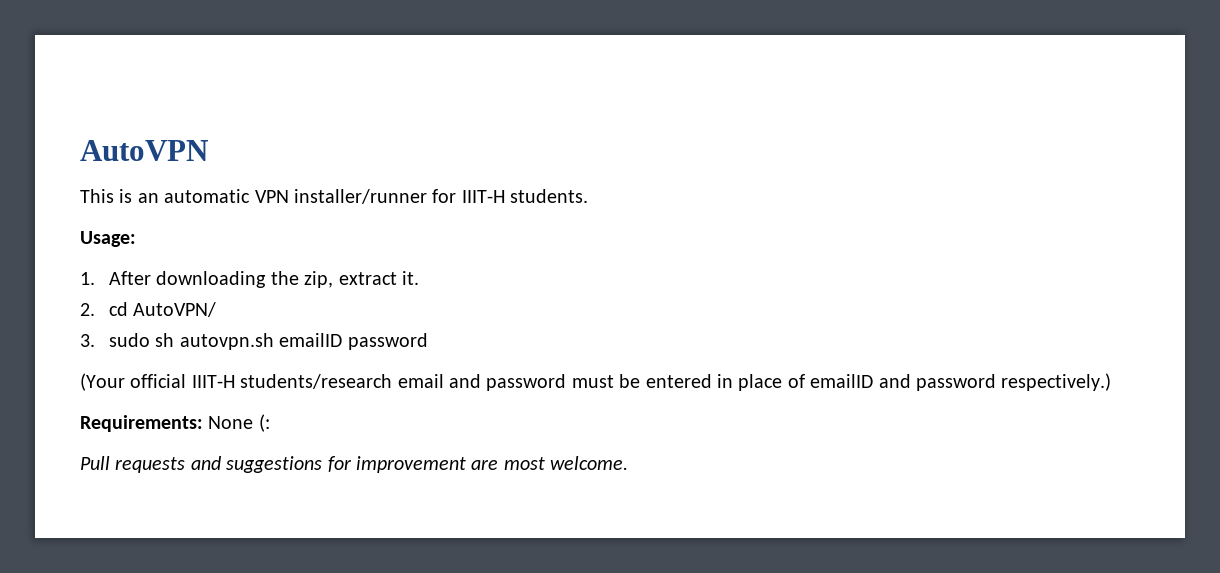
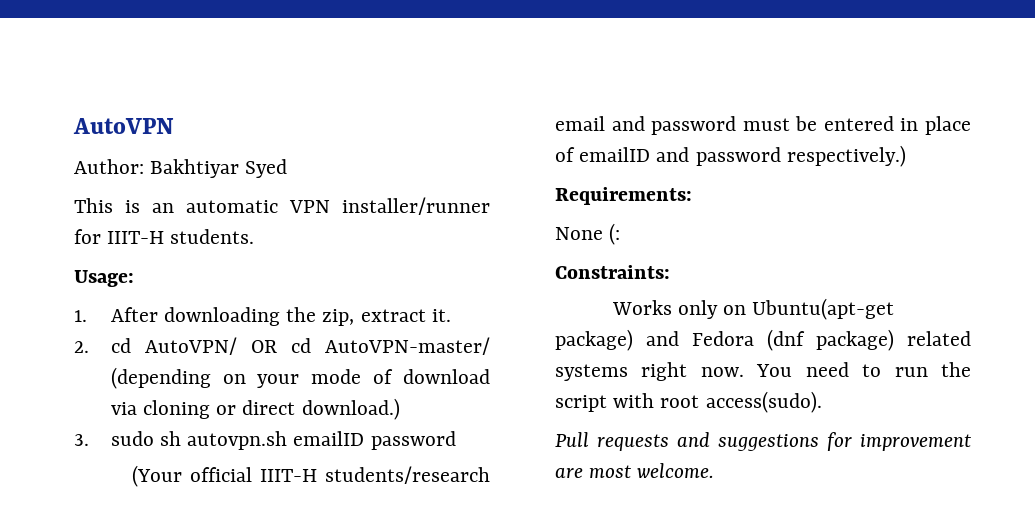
(208, 150) none -> [74,159,288,178] // Author: Bakhtiyar Syed
(217, 309) none -> [250,337,490,355] [110,367,490,389] [110,398,400,420] OR cd AutoVPN-master/ (depending on your mode of download via cloning or direct download.)
(203, 423) none -> (692, 196) //
(270, 423) none -> [555,265,670,279] [611,298,895,320] [555,329,971,351] [555,362,971,381] [555,391,822,413] // Constraints: // Works only on Ubuntu(apt-get package) and Fedora (dnf package) related systems right now. You need to run the script with root access(sudo).

